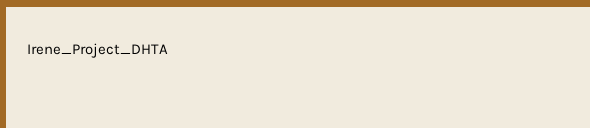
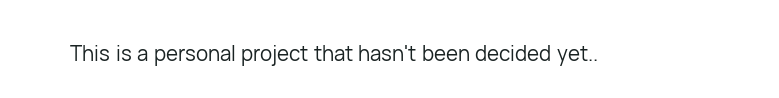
[27,43,168,58] Irene_Project_DHTA -> [70,45,598,66] This is a personal project that hasn't been decided yet..

